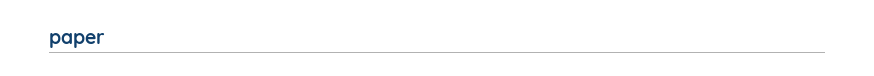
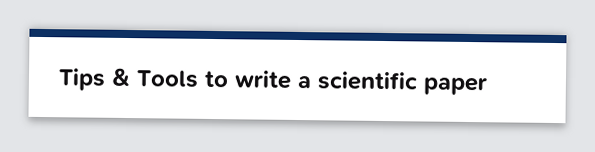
(49, 40) none -> [58,67,419,91] Tips & Tools to write a scientific

